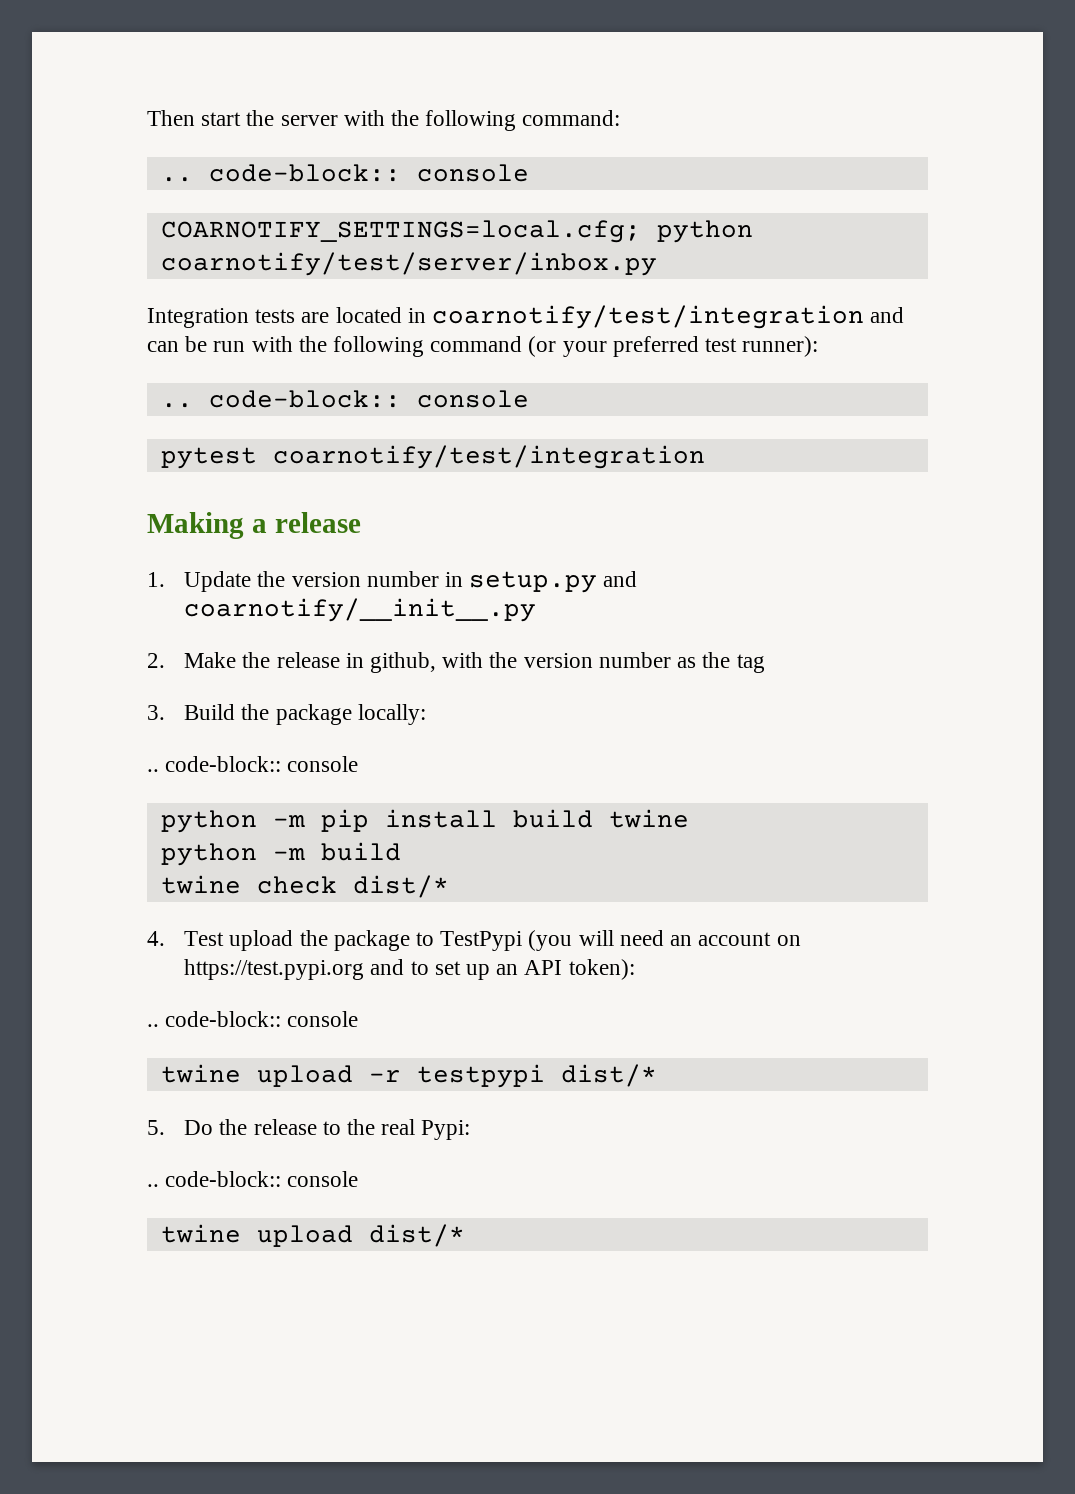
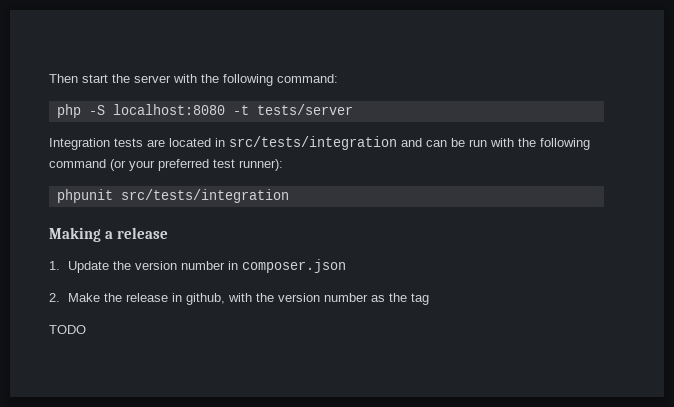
[160,164,529,182] [160,220,753,243] [160,252,657,276] .. code-block:: console // COARNOTIFY_SETTINGS=local.cfg; python coarnotify/test/server/inbox.py -> [56,104,353,118] php -S localhost:8080 -t tests/server
[432,305,865,329] coarnotify/test/integration -> [229,136,397,150] src/tests/integration
[160,390,529,408] [160,445,705,469] .. code-block:: console // pytest coarnotify/test/integration -> [56,189,289,203] phpunit src/tests/integration
[469,571,638,593] [184,598,537,622] setup.py and coarnotify/__init__.py -> [242,259,347,273] composer.json
[147,704,426,725] [147,756,359,772] [160,809,689,833] [160,842,401,866] [160,875,449,898] [147,930,801,951] [184,959,635,980] [147,1011,359,1027] [160,1064,657,1088] [147,1119,471,1140] [147,1171,359,1187] [160,1224,465,1247] 3. Build the package locally: // .. code-block:: console // python -m pip install build twine // python -m build // twine check dist/* // 4. Test upload the package to TestPypi (you will need an account on https://test.pypi.org and to set up an API token): // .. code-block:: console // twine upload -r testpypi dist/* // 5. Do the release to the real Pypi: // .. code-block:: console // twine upload dist/* -> [49,325,86,334] TODO

